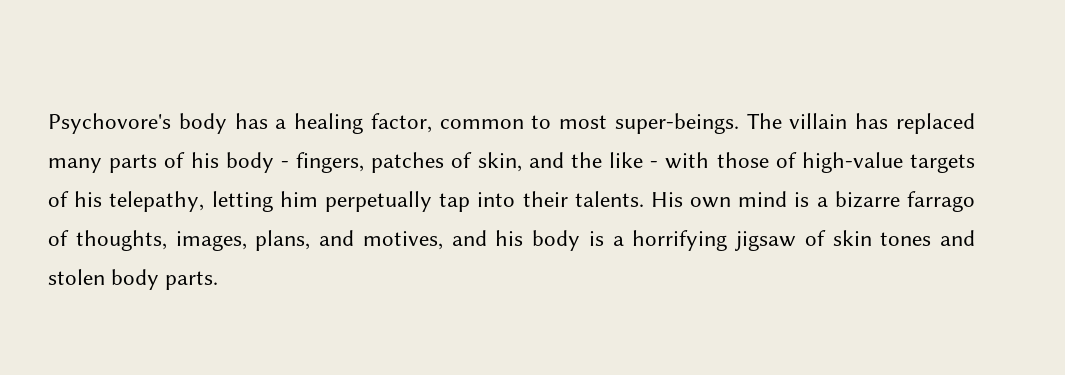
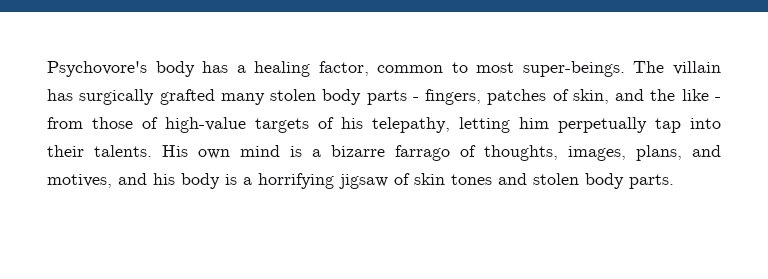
[895,113,975,134] [48,152,274,173] replaced many parts of his body -> [79,89,407,105] surgically grafted many stolen body parts
[665,152,710,169] with -> [47,117,83,129] from

